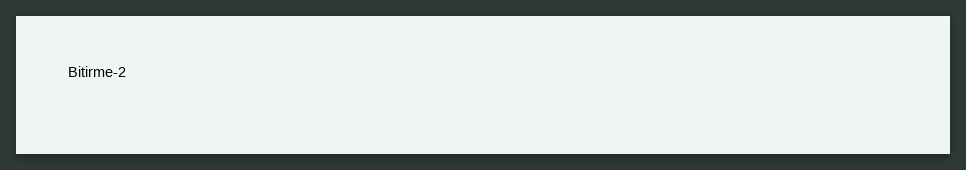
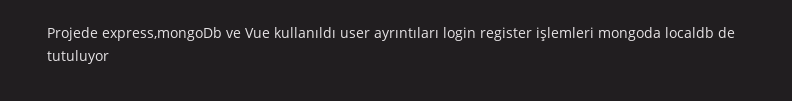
[68,66,126,77] Bitirme-2 -> [47,27,735,41] [47,50,109,64] Projede express,mongoDb ve Vue kullanıldı user ayrıntıları login register işlemleri mongoda localdb de tutuluyor

